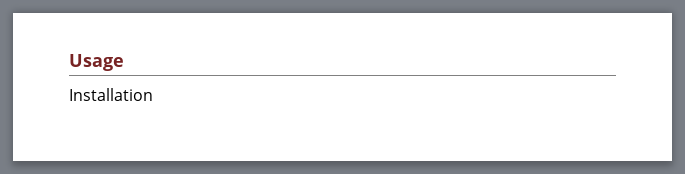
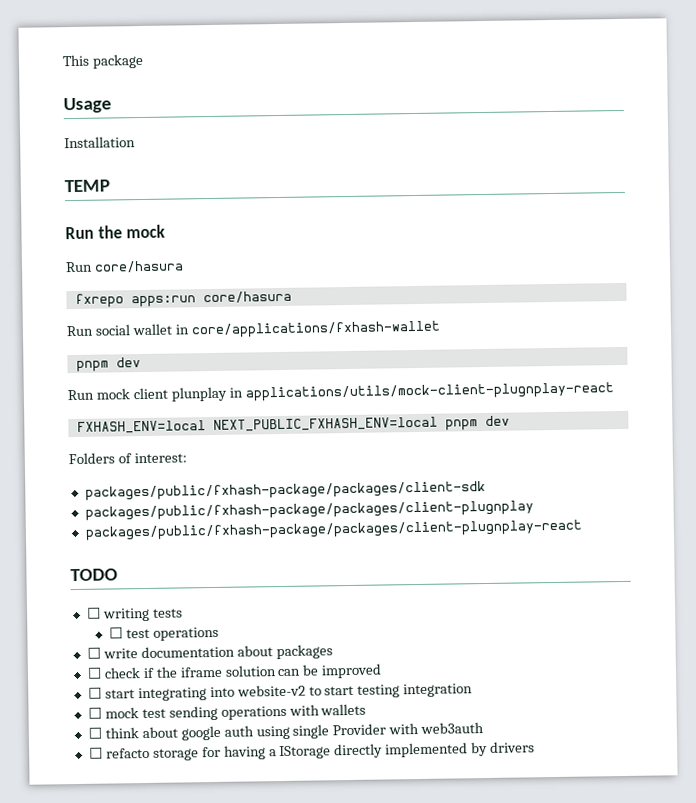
(69, 62) none -> [62,53,144,69] This package //
(153, 94) none -> [64,179,110,193] [65,224,167,240] [65,260,184,273] [74,290,292,308] [66,320,441,339] [75,357,141,372] [67,382,614,402] [76,415,510,434] [68,452,187,465] [84,480,486,501] [84,500,534,521] [84,519,582,541] [70,568,118,582] [85,607,183,622] [109,626,219,641] [86,644,333,660] [86,663,383,679] [87,683,474,702] [87,703,367,721] [87,722,485,741] [88,741,536,761] // TEMP // Run the mock // Run core/hasura // fxrepo apps:run core/hasura // Run social wallet in core/applications/fxhash-wallet // pnpm dev // Run mock client plunplay in applications/utils/mock-client-plugnplay-react // FXHASH_ENV=local NEXT_PUBLIC_FXHASH_ENV=local pnpm dev // Folders of interest: // packages/public/fxhash-package/packages/client-sdk // packages/public/fxhash-package/packages/client-plugnplay // packages/public/fxhash-package/packages/client-plugnplay-react // TODO // ☐ writing tests // ☐ test operations // ☐ write documentation about packages // ☐ check if the iframe solution can be improved // ☐ start integrating into website-v2 to start testing integration // ☐ mock test sending operations with wallets // ☐ think about google auth using single Provider with web3auth // ☐ refacto storage for having a IStorage directly implemented by drivers

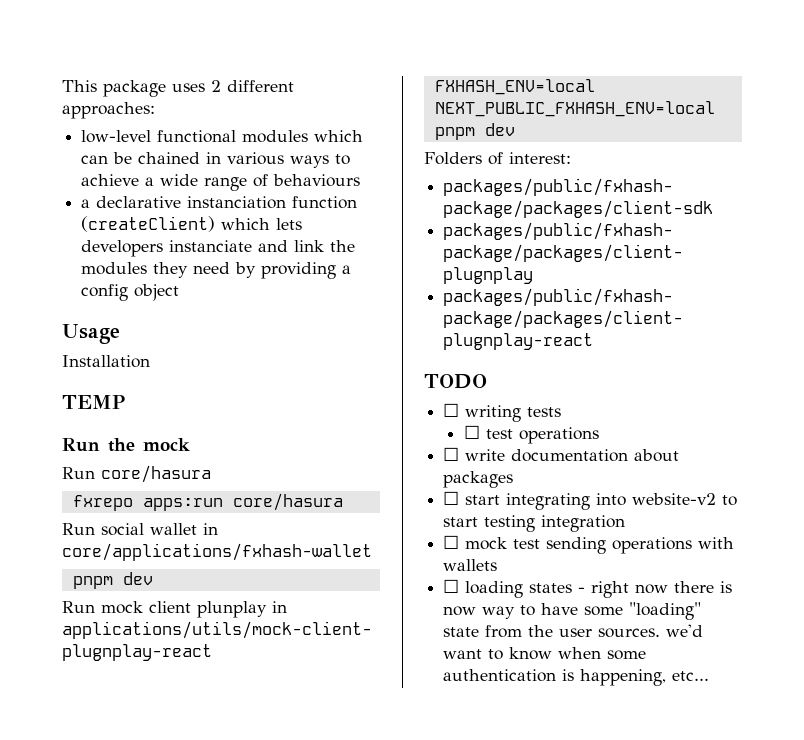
(144, 61) none -> [172,80,294,92] [62,102,155,119] [81,130,364,143] [81,152,351,168] [81,174,361,191] [81,196,358,209] [81,216,303,232] [81,240,356,257] [81,262,352,279] [81,284,180,301] uses 2 different approaches: // low-level functional modules which can be chained in various ways to achieve a wide range of behaviours // a declarative instanciation function (createClient) which lets developers instanciate and link the modules they need by providing a config object
[86,663,383,679] // ☐ check if the iframe solution can be improved -> (514, 479) none
[104,722,485,741] [88,741,536,761] think about google auth using single Provider with web3auth // ☐ refacto storage for having a IStorage directly implemented by drivers -> [465,581,733,598] [443,602,702,620] [443,624,704,638] [443,647,647,660] [443,669,710,686] loading states - right now there is now way to have some "loading" state from the user sources. we'd want to know when some authentication is happening, etc...

